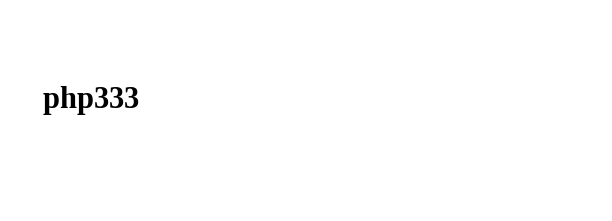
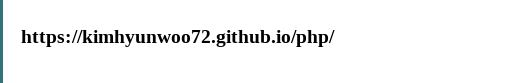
[43,86,139,115] php333 -> [21,30,335,47] https://kimhyunwoo72.github.io/php/

